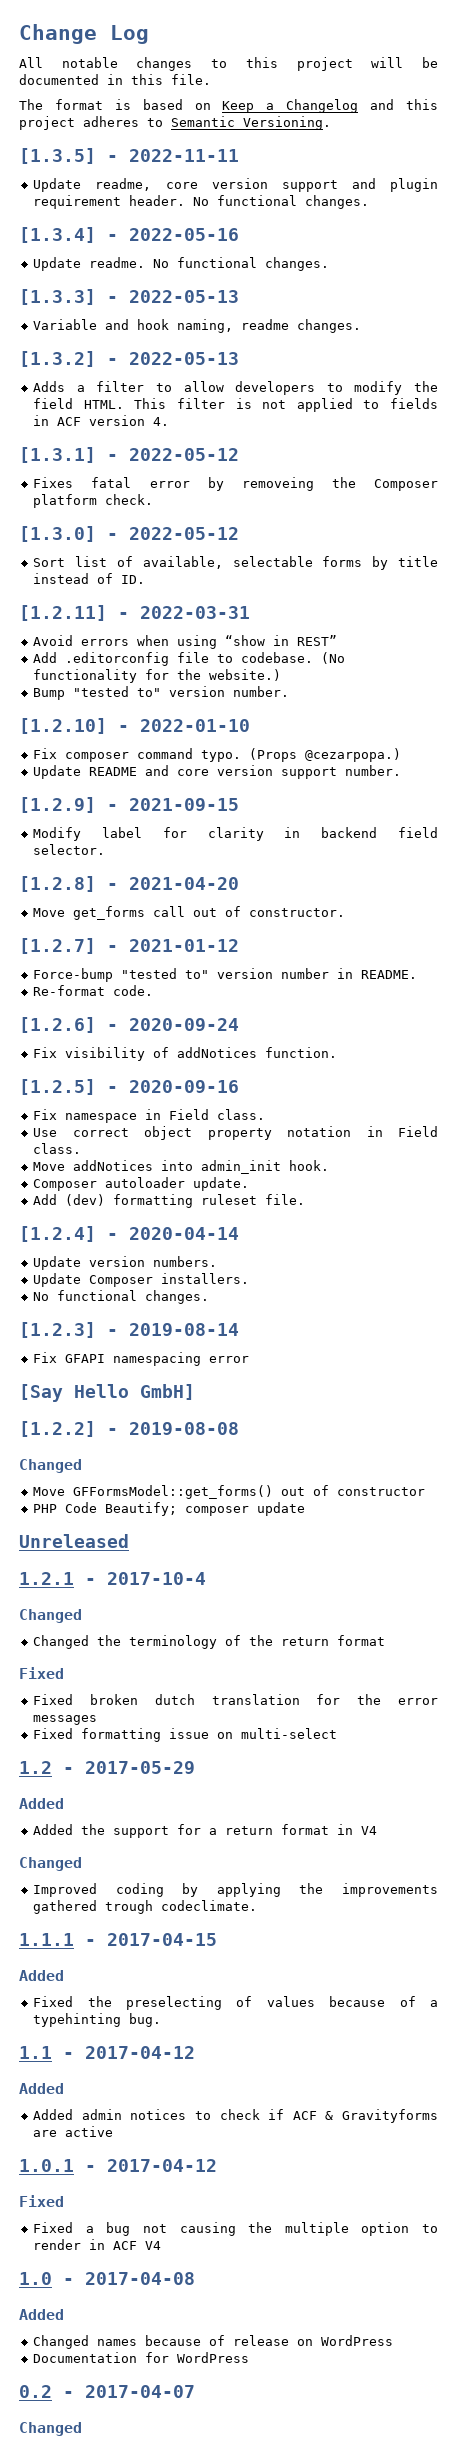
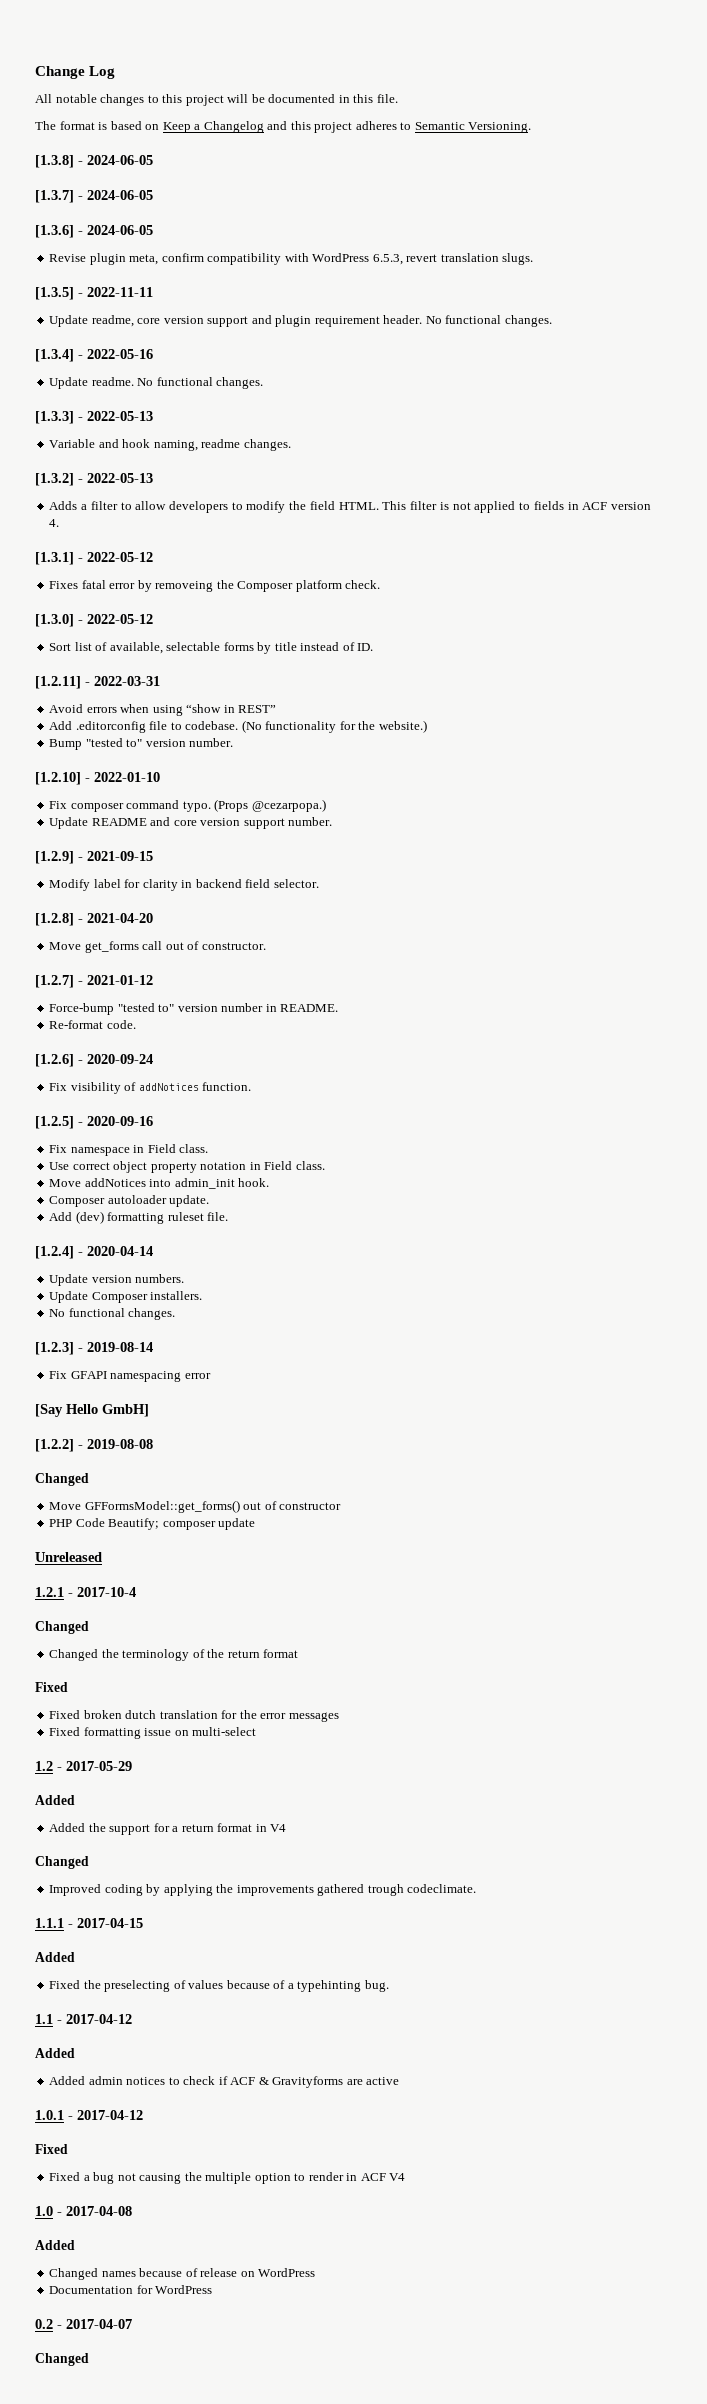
(331, 123) none -> [35,155,153,168] [35,190,153,203] [35,225,153,238] [49,253,534,265] // [1.3.8] - 2024-06-05 // [1.3.7] - 2024-06-05 // [1.3.6] - 2024-06-05 // Revise plugin meta, confirm compatibility with WordPress 6.5.3, revert translation slugs.

